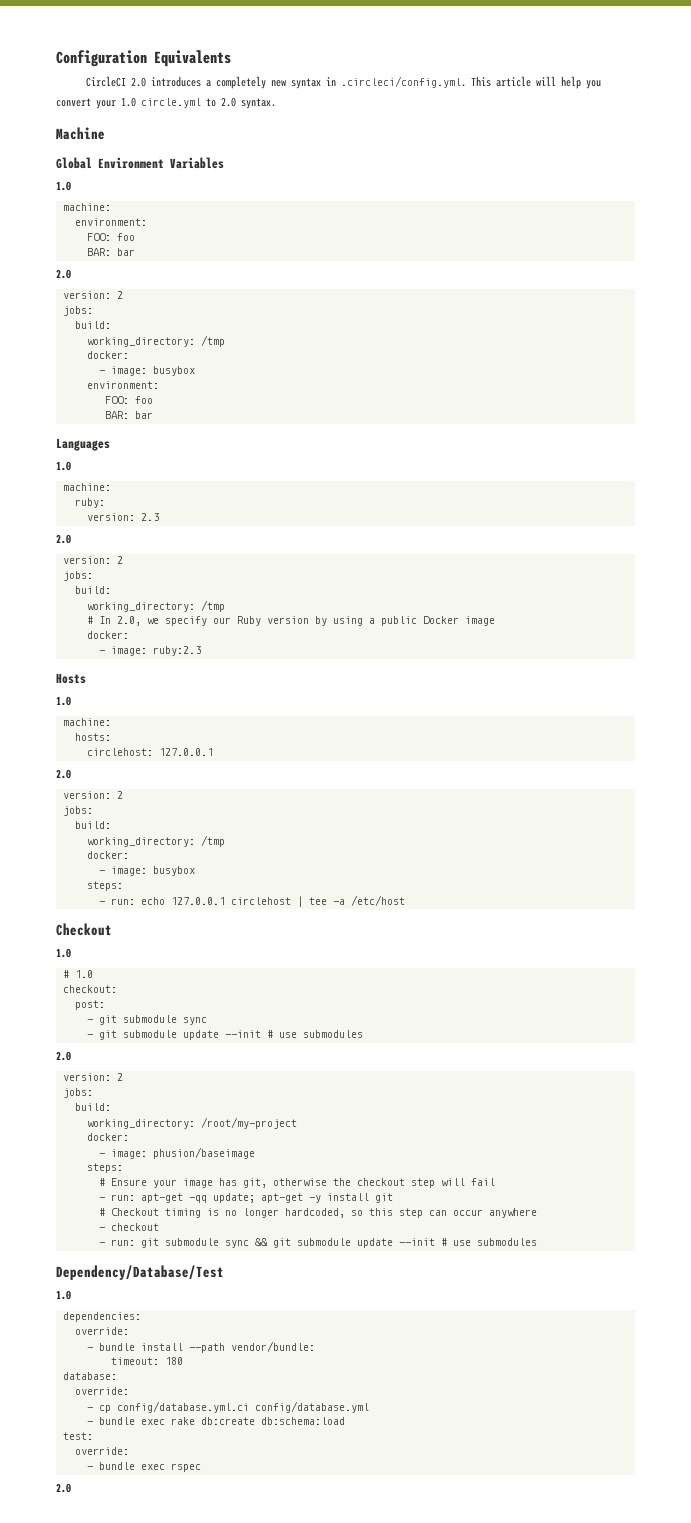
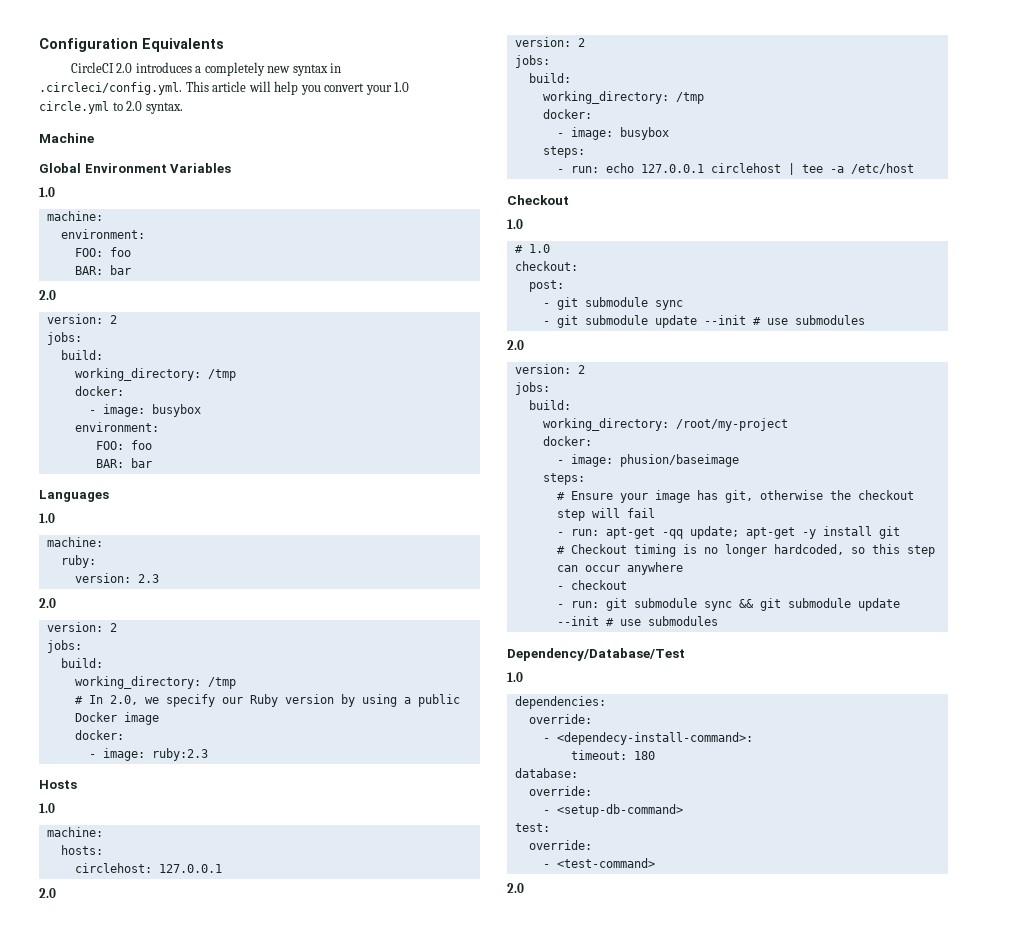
[98,1341,315,1353] bundle install --path vendor/bundle: -> [556,732,753,745] <dependecy-install-command>:
[98,1401,369,1413] [86,1417,345,1425] cp config/database.yml.ci config/database.yml // - bundle exec rake db:create db:schema:load -> [556,804,683,817] <setup-db-command>
[98,1462,201,1472] bundle exec rspec -> [556,858,655,868] <test-command>

